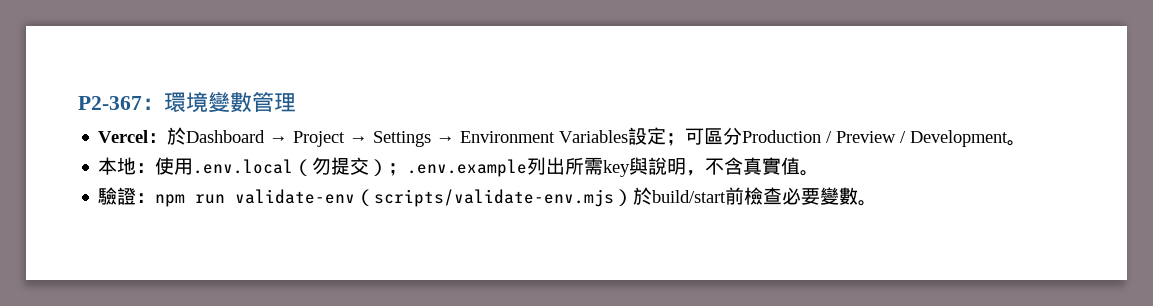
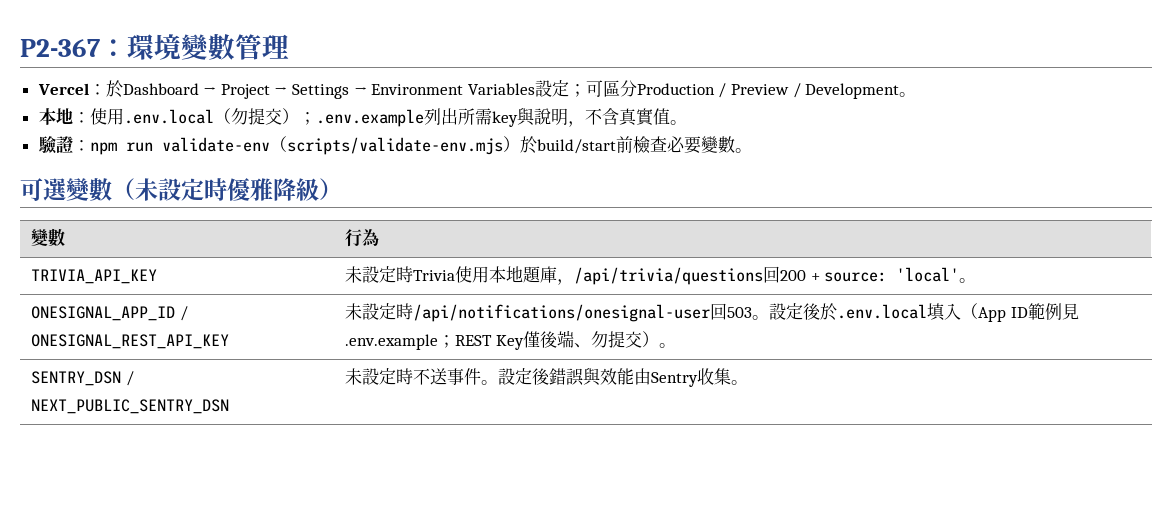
(878, 203) none -> [20,178,342,201] [31,228,66,247] [345,228,380,247] [31,269,158,284] [345,266,977,285] [31,306,188,321] [31,334,230,349] [345,303,1079,322] [345,330,676,350] [31,371,134,386] [31,399,230,414] [345,368,749,387] // 可選變數（未設定時優雅降級） // 變數 | 行為 // TRIVIA_API_KEY | 未設定時Trivia使用本地題庫，/api/trivia/questions回200 + source: 'local'。 // ONESIGNAL_APP_ID / ONESIGNAL_REST_API_KEY | 未設定時/api/notifications/onesignal-user回503。設定後於.env.local填入（App ID範例見.env.example；REST Key僅後端、勿提交）。 // SENTRY_DSN / NEXT_PUBLIC_SENTRY_DSN | 未設定時不送事件。設定後錯誤與效能由Sentry收集。

